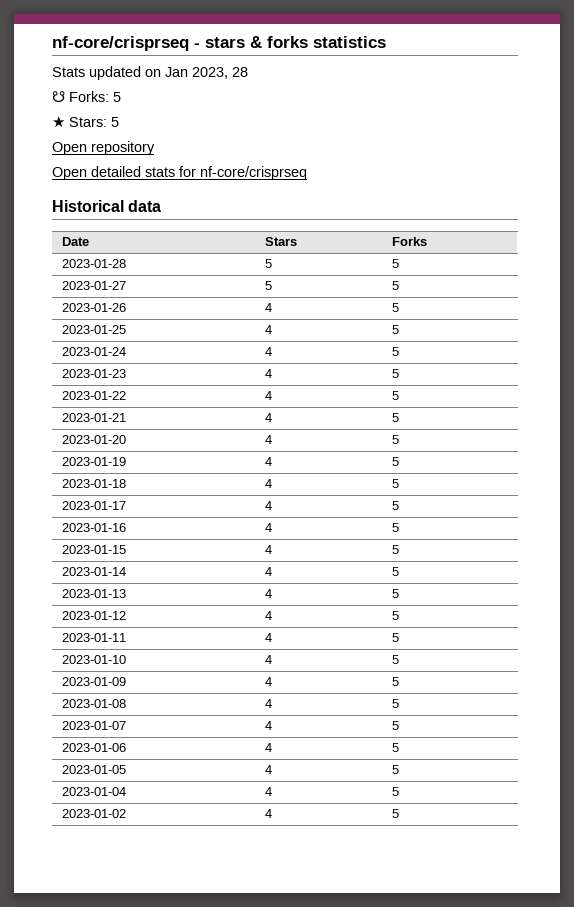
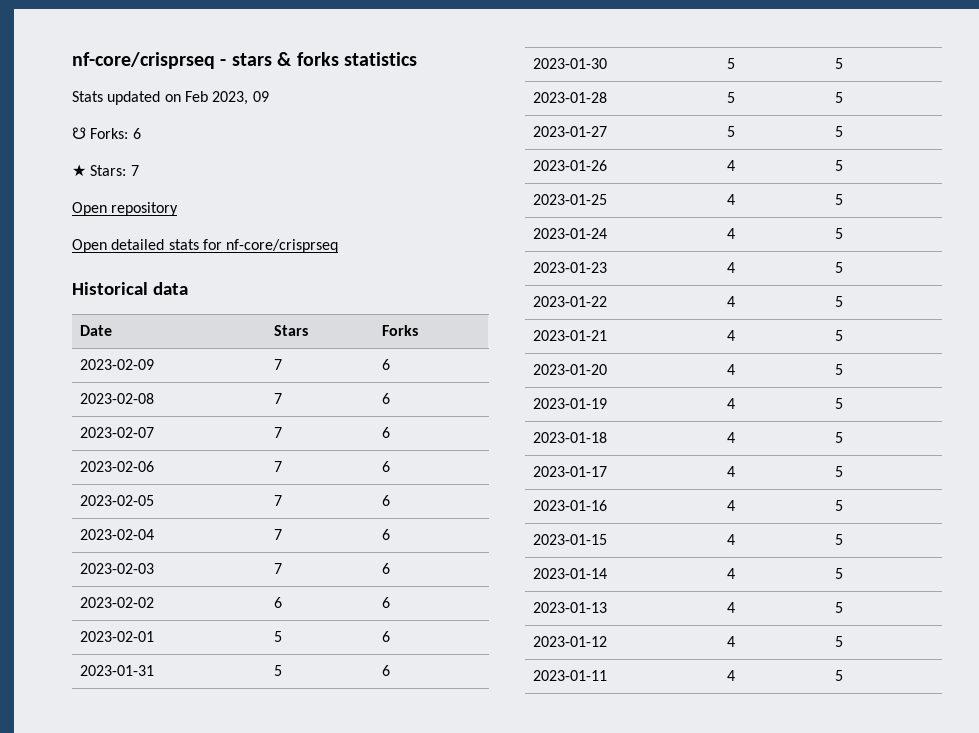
[165,67,248,79] Jan 2023, 28 -> [184,91,269,105] Feb 2023, 09
[113,92,121,102] 5 -> [132,128,141,139] 6
[111,117,119,127] 5 -> [130,165,139,176] 7
(427, 241) none -> [80,359,155,370] [274,359,283,370] [382,359,391,370] [80,393,155,404] [274,393,283,404] [382,393,391,404] [80,427,155,438] [274,427,283,438] [382,427,391,438] [80,461,155,472] [274,461,283,472] [382,461,391,472] [80,495,155,506] [274,495,283,506] [382,495,391,506] [80,529,155,540] [274,529,283,540] [382,529,391,540] [80,563,155,574] [274,563,283,574] [382,563,391,574] [80,597,155,608] [274,597,283,608] [382,597,391,608] [80,631,155,642] [274,631,283,642] [382,631,391,642] [80,665,155,676] [274,665,283,676] [382,665,391,676] [533,58,608,69] [727,58,736,69] [835,58,844,69] // 2023-02-09 | 7 | 6 // 2023-02-08 | 7 | 6 // 2023-02-07 | 7 | 6 // 2023-02-06 | 7 | 6 // 2023-02-05 | 7 | 6 // 2023-02-04 | 7 | 6 // 2023-02-03 | 7 | 6 // 2023-02-02 | 6 | 6 // 2023-02-01 | 5 | 6 // 2023-01-31 | 5 | 6 // 2023-01-30 | 5 | 5
[61,655,126,664] [264,655,272,664] [391,655,399,664] [61,677,126,686] [264,677,272,686] [391,677,399,686] [61,699,126,708] [264,699,272,708] [391,699,399,708] [61,721,126,730] [264,721,272,730] [391,721,399,730] [61,743,126,752] [264,743,272,752] [391,743,399,752] [61,765,126,774] [264,765,272,774] [391,765,399,774] [61,787,126,796] [264,787,272,796] [391,787,399,796] [61,809,126,818] [264,809,272,818] [391,809,399,818] // 2023-01-10 | 4 | 5 // 2023-01-09 | 4 | 5 // 2023-01-08 | 4 | 5 // 2023-01-07 | 4 | 5 // 2023-01-06 | 4 | 5 // 2023-01-05 | 4 | 5 // 2023-01-04 | 4 | 5 // 2023-01-02 | 4 | 5 -> (844, 675) none

